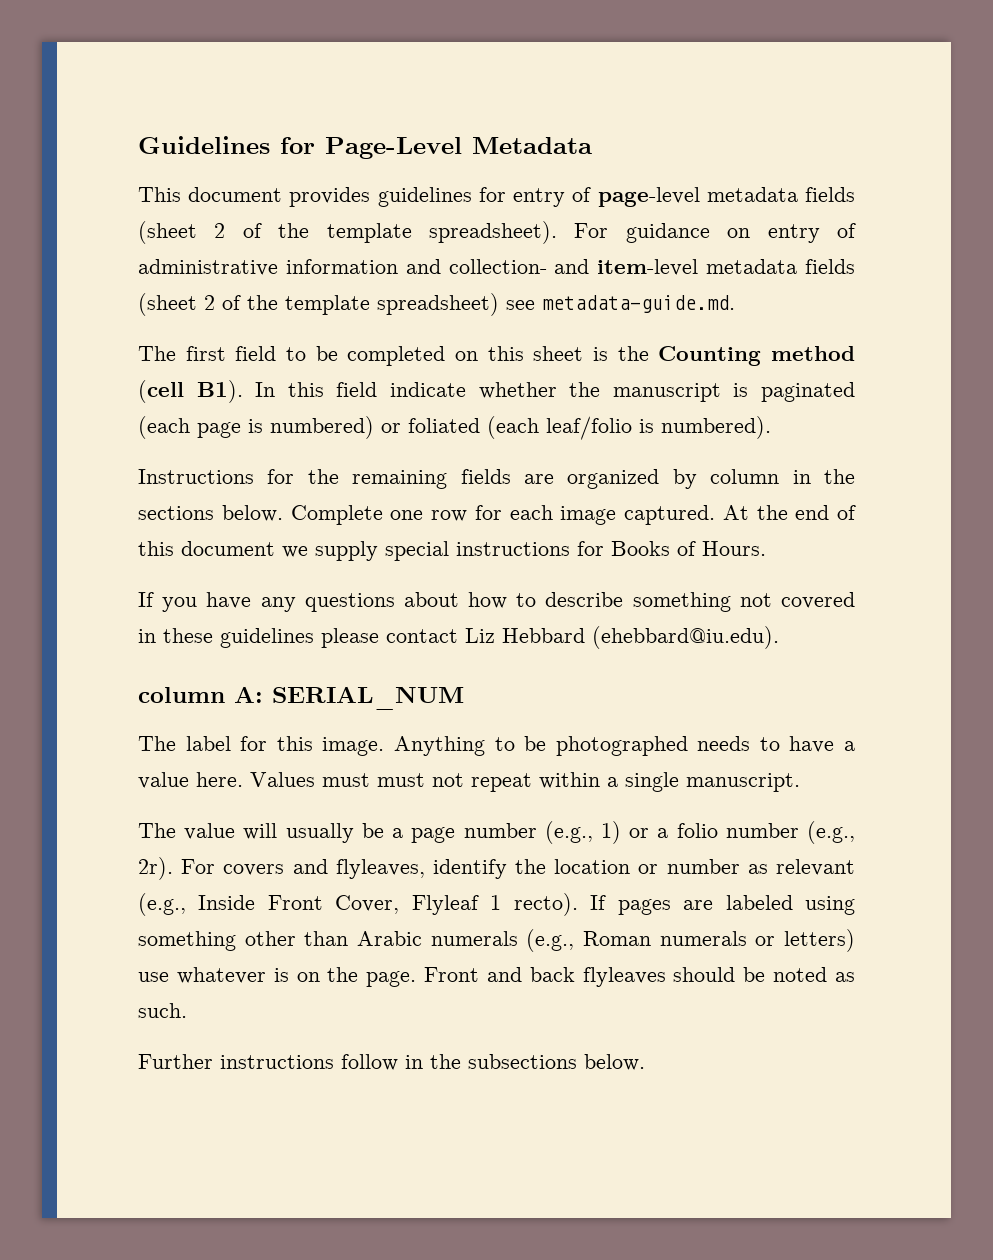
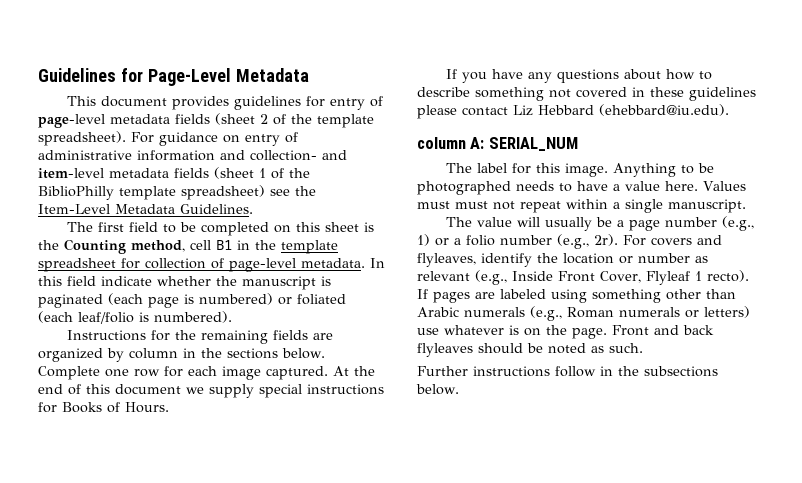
[204,295,278,310] 2 of the -> [259,168,310,179] [38,186,114,200] 1 of the BiblioPhilly
[542,295,735,313] metadata-guide.md. -> [295,186,316,196] [38,204,253,214] the Item-Level Metadata Guidelines.
[771,346,855,361] [138,380,243,403] method (cell B1). -> [131,240,338,254] [38,258,365,272] method, cell B1 in the template spreadsheet for collection of page-level metadata.

